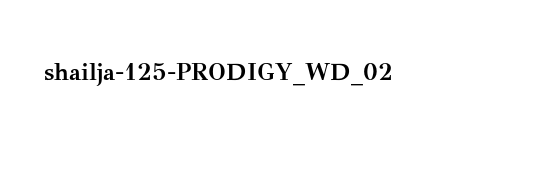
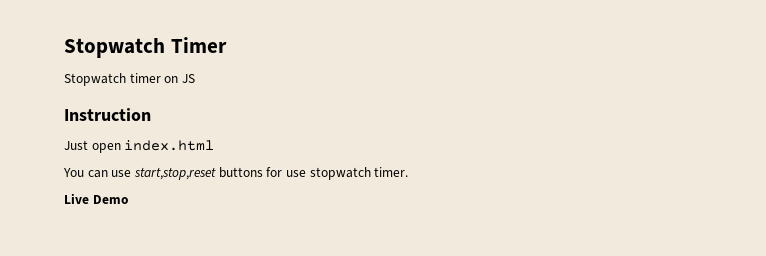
[44,62,393,86] shailja-125-PRODIGY_WD_02 -> [64,37,227,58] [64,73,195,86] [64,108,151,121] [64,140,215,153] [63,167,409,180] [64,193,129,204] Stopwatch Timer // Stopwatch timer on JS // Instruction // Just open index.html // You can use start,stop,reset buttons for use stopwatch timer. // Live Demo

